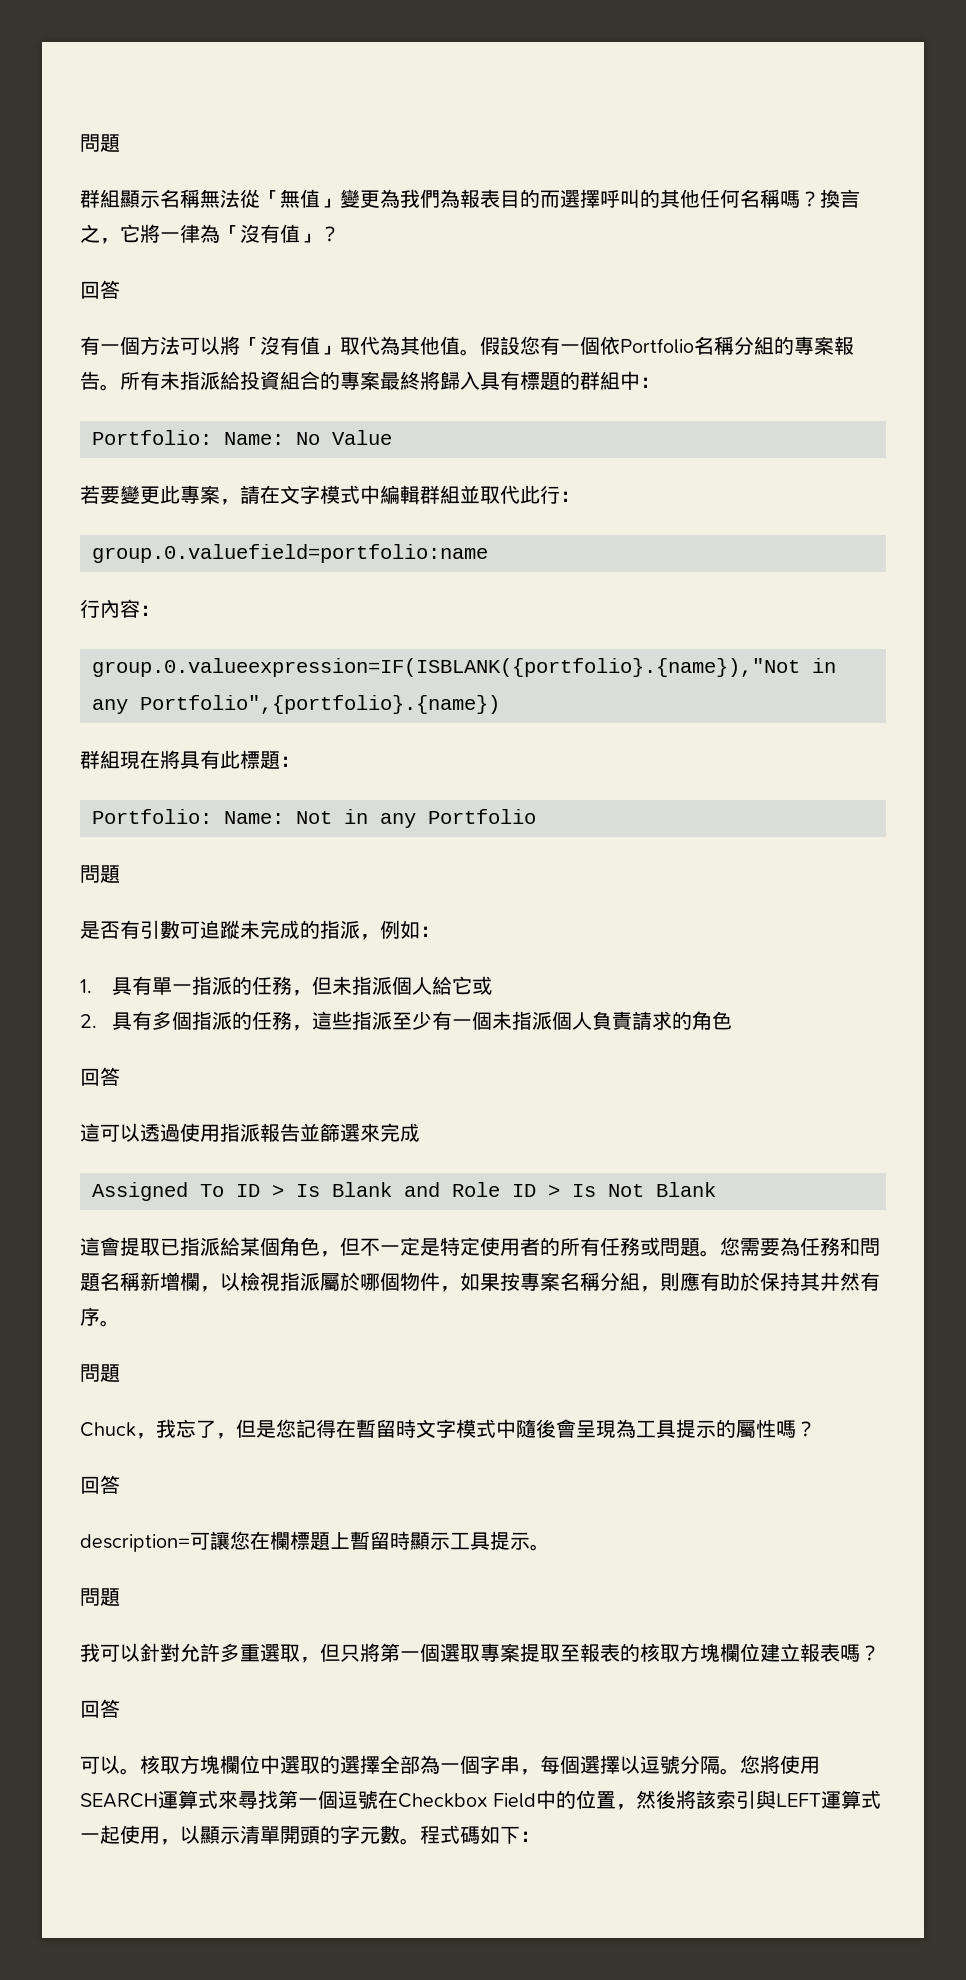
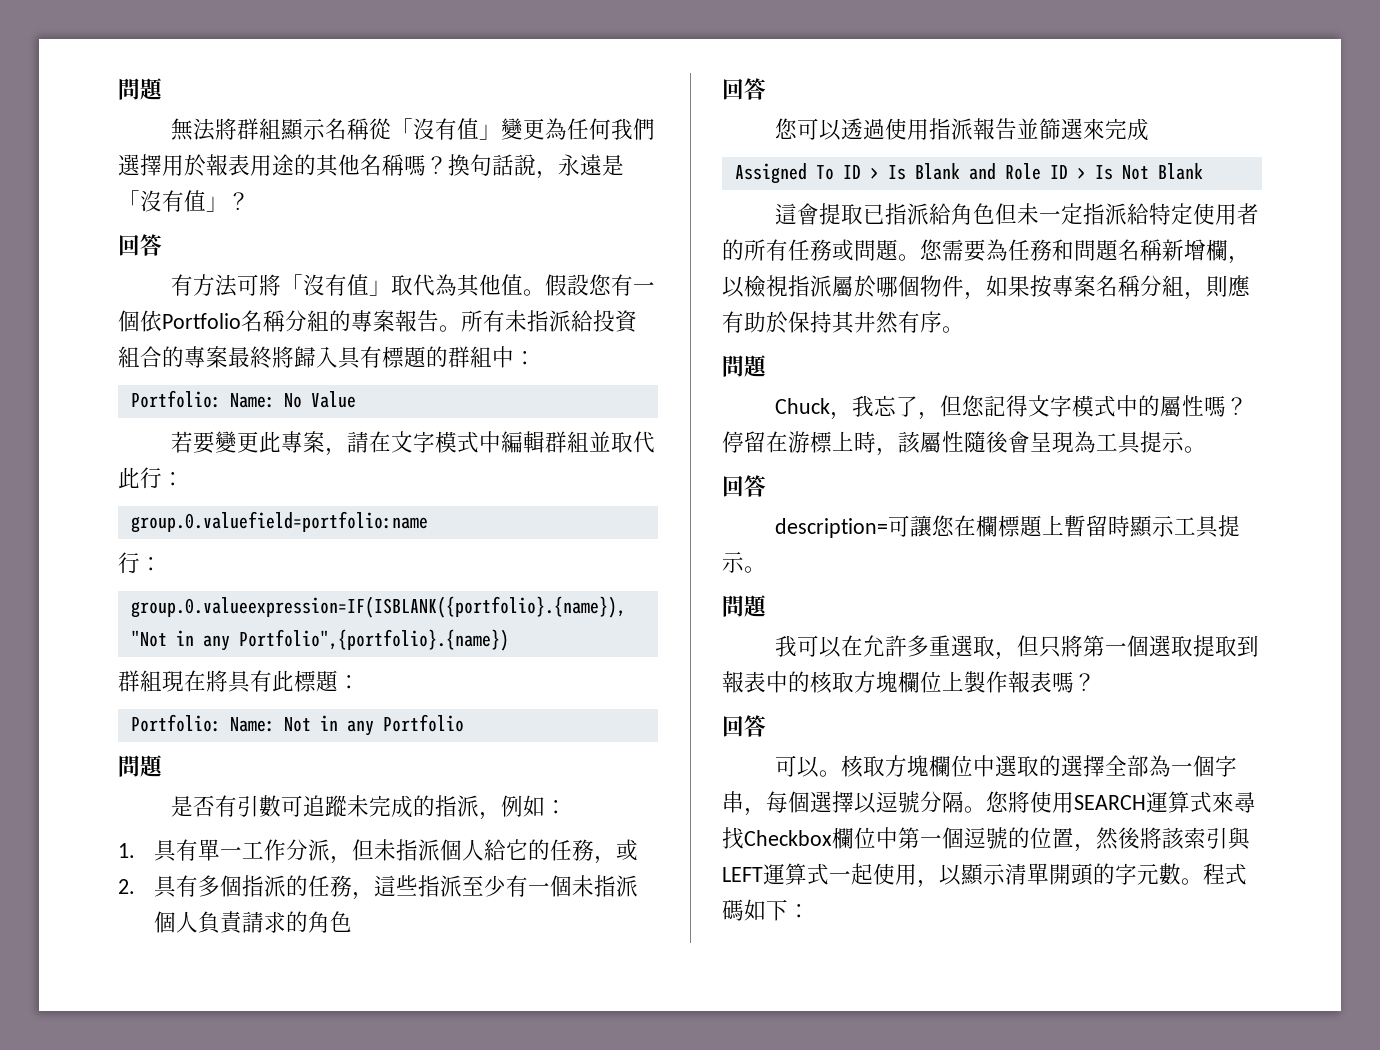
[80,134,120,152] 問題 // -> [118,78,164,100] [171,118,238,141] 問題 // 無法將
[200,189,860,208] [80,224,220,244] 無法從「無值」變更為我們為報表目的而選擇呼叫的其他任何名稱嗎？換言之，它將一律為 -> [369,118,656,140] [118,154,624,179] 從「沒有值」變更為任何我們選擇用於報表用途的其他名稱嗎？換句話說，永遠是
[100,336,220,355] 一個方法可以 -> [193,274,260,297] 方法可
[100,599,140,618] 內容 -> (140, 563) none
[191,976,292,995] 指派的任務 -> [241,839,330,861] 工作分派
(472, 985) none -> [527,839,616,864] 的任務，
[80,1123,100,1142] 這 -> [775,118,798,139] 您
[240,1237,440,1257] 某個角色，但不一定是 -> [951,203,1150,225] 角色但未一定指派給
[256,1419,516,1438] 是您記得在暫留時文字模式中 -> [962,395,1249,417] [722,431,964,456] 您記得文字模式中的屬性嗎？停留在游標上時，該屬性
[716,1419,816,1438] 的屬性嗎？ -> [1184,446,1206,453] 。
[140,1643,180,1662] 針對 -> [841,635,864,657] 在
[480,1643,620,1662] 專案提取至報表 -> [1193,635,1260,657] [722,671,788,693] 提取到報表中
[760,1643,800,1662] 建立 -> [942,671,1008,693] 上製作
[278,1790,557,1809] 第一個逗號在Checkbox Field中 -> [744,827,1008,849] Checkbox欄位中第一個逗號

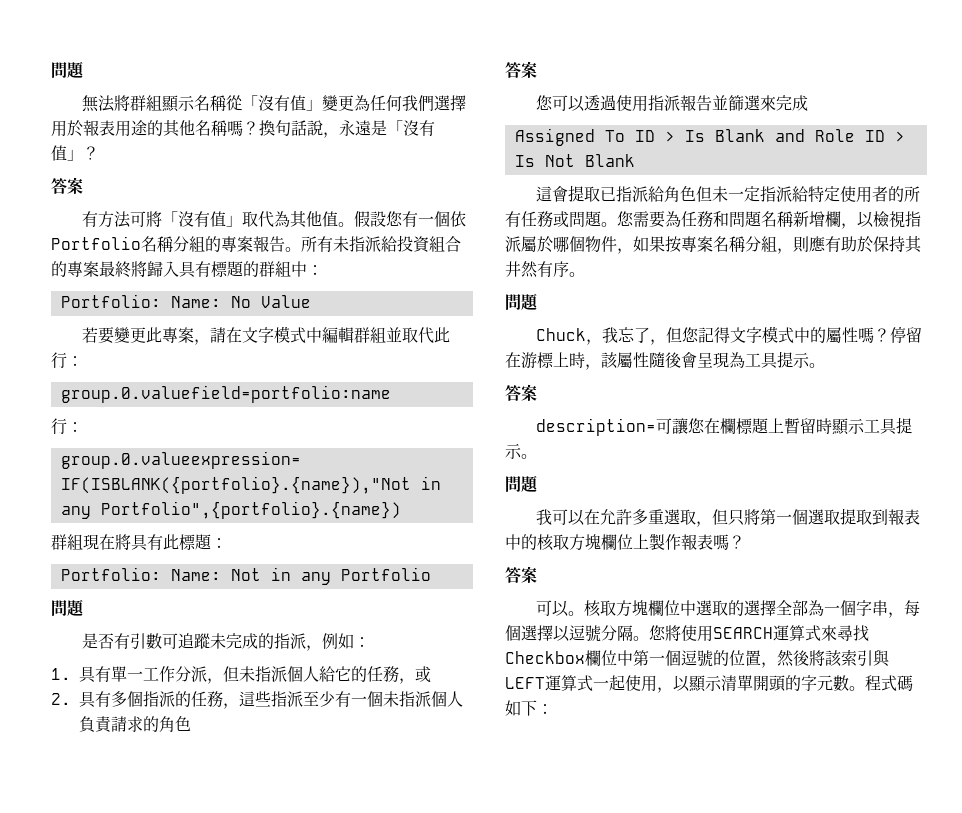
[118,234,162,256] 回答 -> [51,177,83,194] 答案
[722,78,766,100] 回答 -> [505,61,537,78] 答案
[722,475,766,497] 回答 -> [505,384,537,401] 答案
[722,715,766,737] 回答 -> [505,566,537,583] 答案

